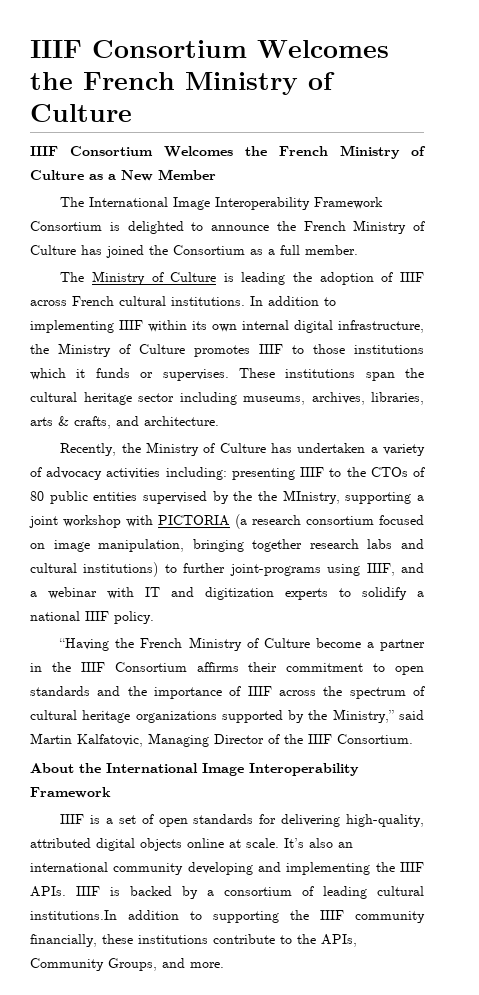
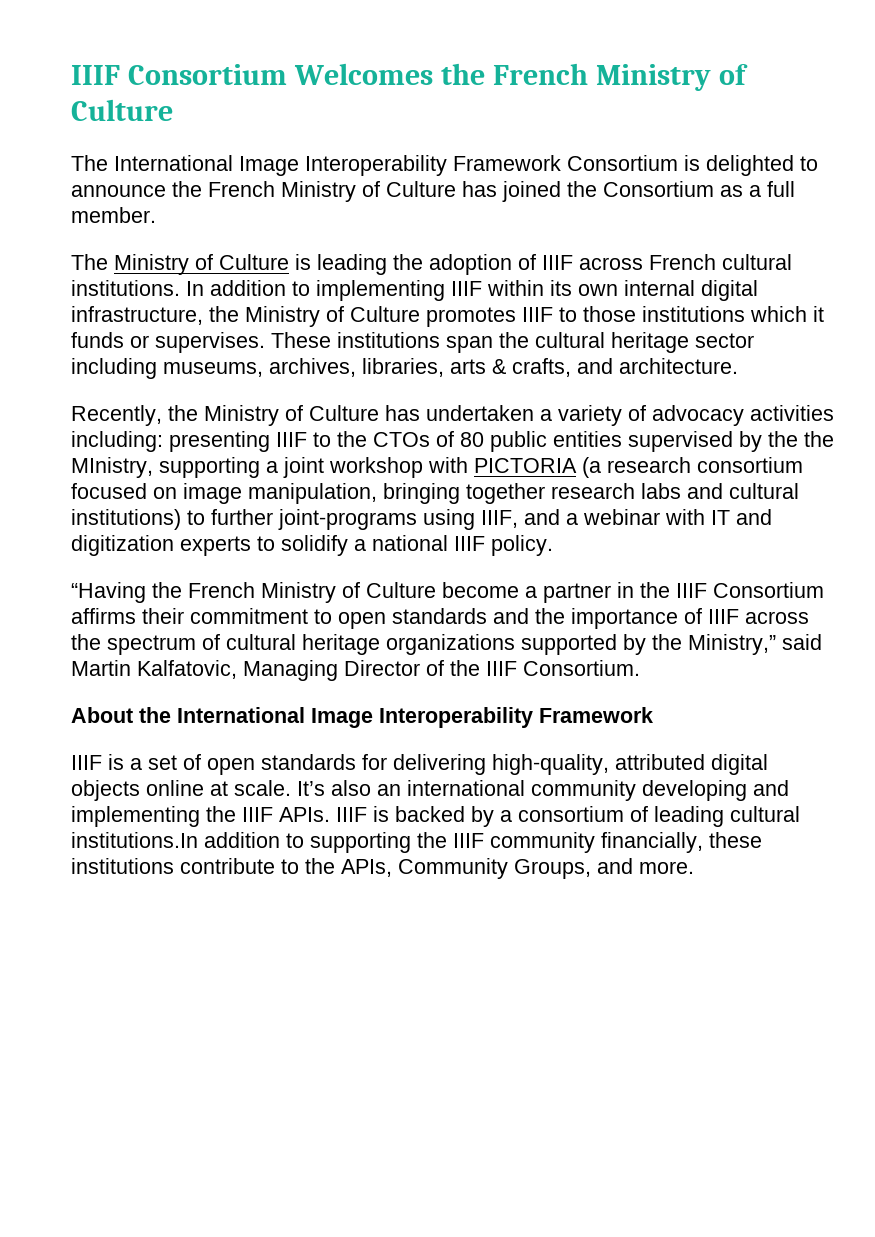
[30,40,389,58] [30,72,335,95] [30,104,132,122] [30,145,426,159] [30,169,216,181] IIIF Consortium Welcomes the French Ministry of Culture // IIIF Consortium Welcomes the French Ministry of Culture as a New Member -> [71,63,748,91] [71,99,173,121] IIIF Consortium Welcomes the French Ministry of Culture

